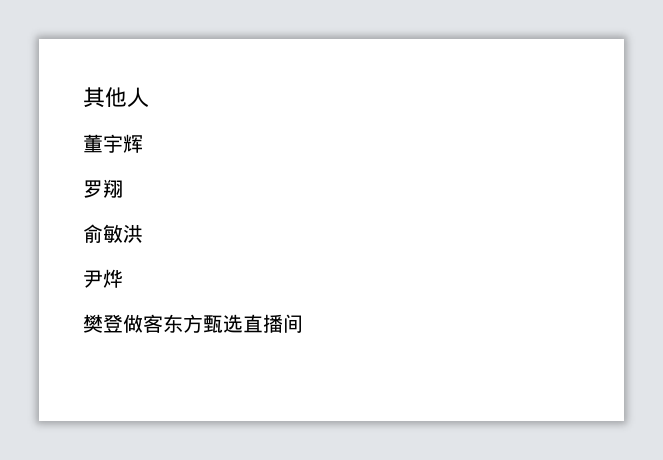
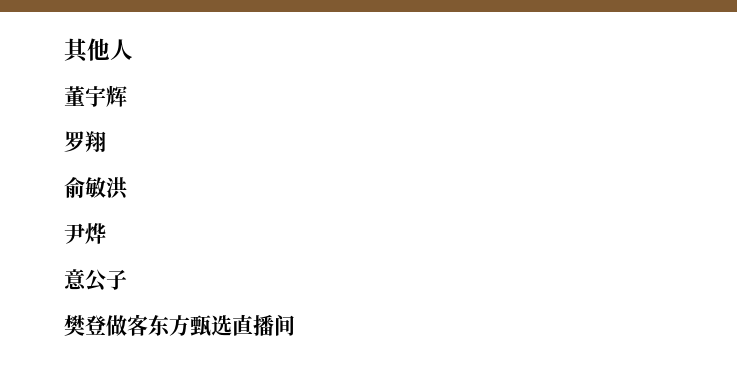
(123, 278) none -> [64,269,127,292] // 意公子

